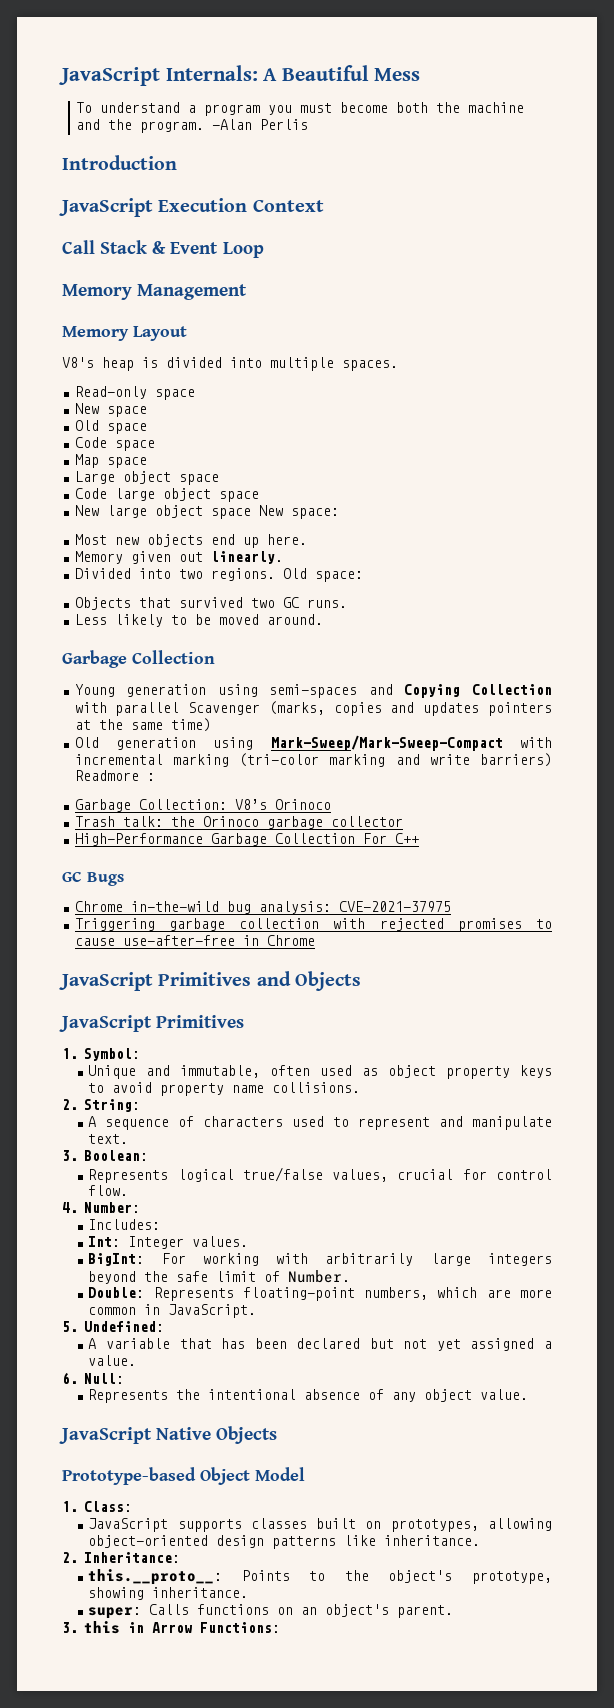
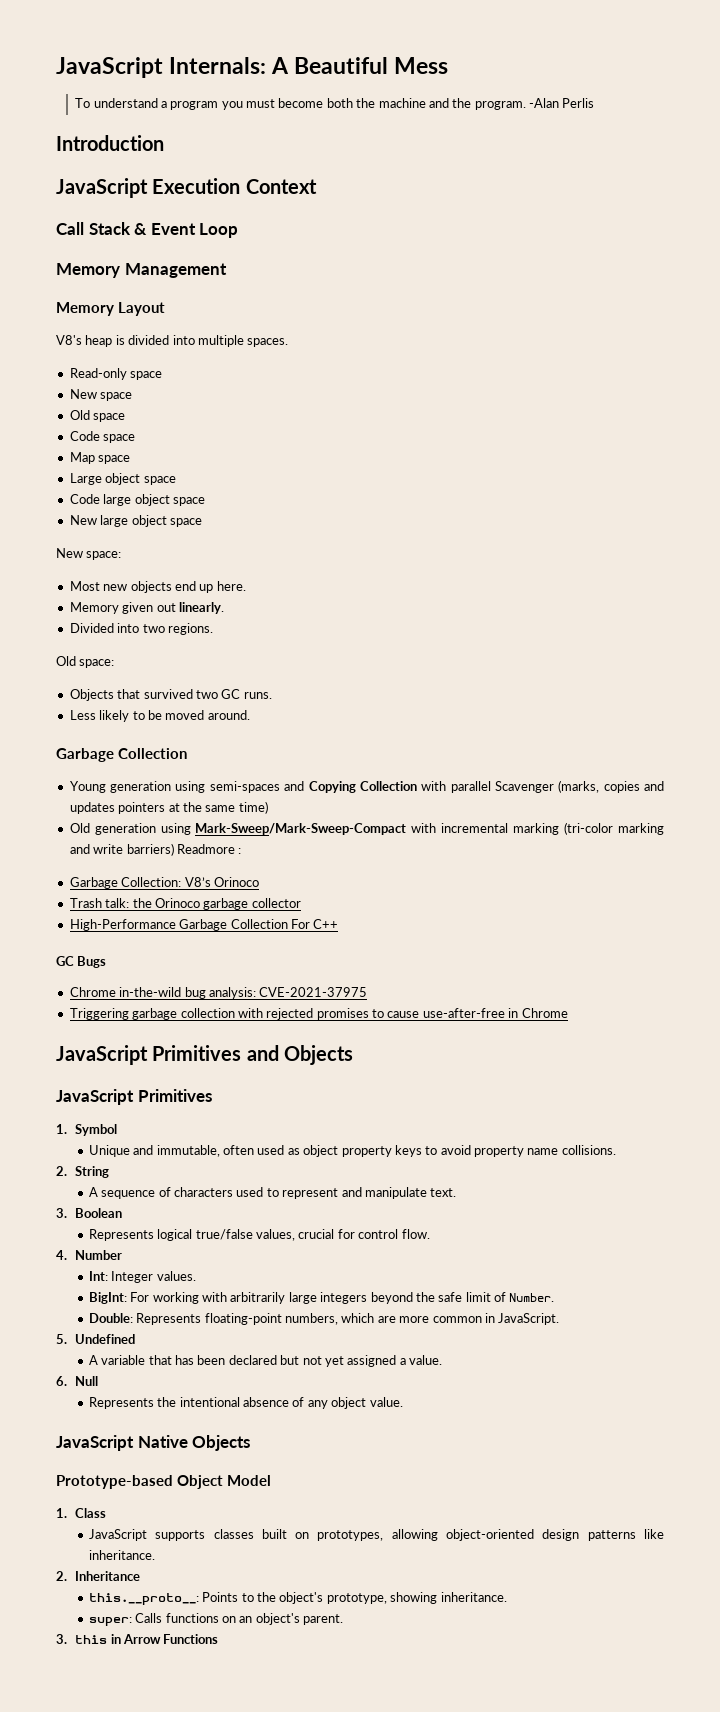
(251, 513) none -> (202, 522) //
(275, 574) none -> (213, 629) //
[83,1048,140,1061] Symbol: -> [75,1124,118,1136] Symbol
[83,1099,140,1112] String: -> [75,1166,110,1178] String
[83,1150,148,1161] Boolean: -> [75,1208,123,1218] Boolean
[83,1202,140,1213] [88,1219,161,1230] Number: // Includes: -> [75,1250,123,1260] Number
[83,1321,164,1332] Undefined: -> [75,1334,136,1344] Undefined
[83,1373,124,1384] Null: -> [75,1376,99,1386] Null
[83,1501,132,1512] Class: -> [75,1508,107,1518] Class
[83,1552,180,1563] Inheritance: -> [75,1571,141,1581] Inheritance
[199,1622,280,1633] Functions: -> [163,1634,219,1644] Functions

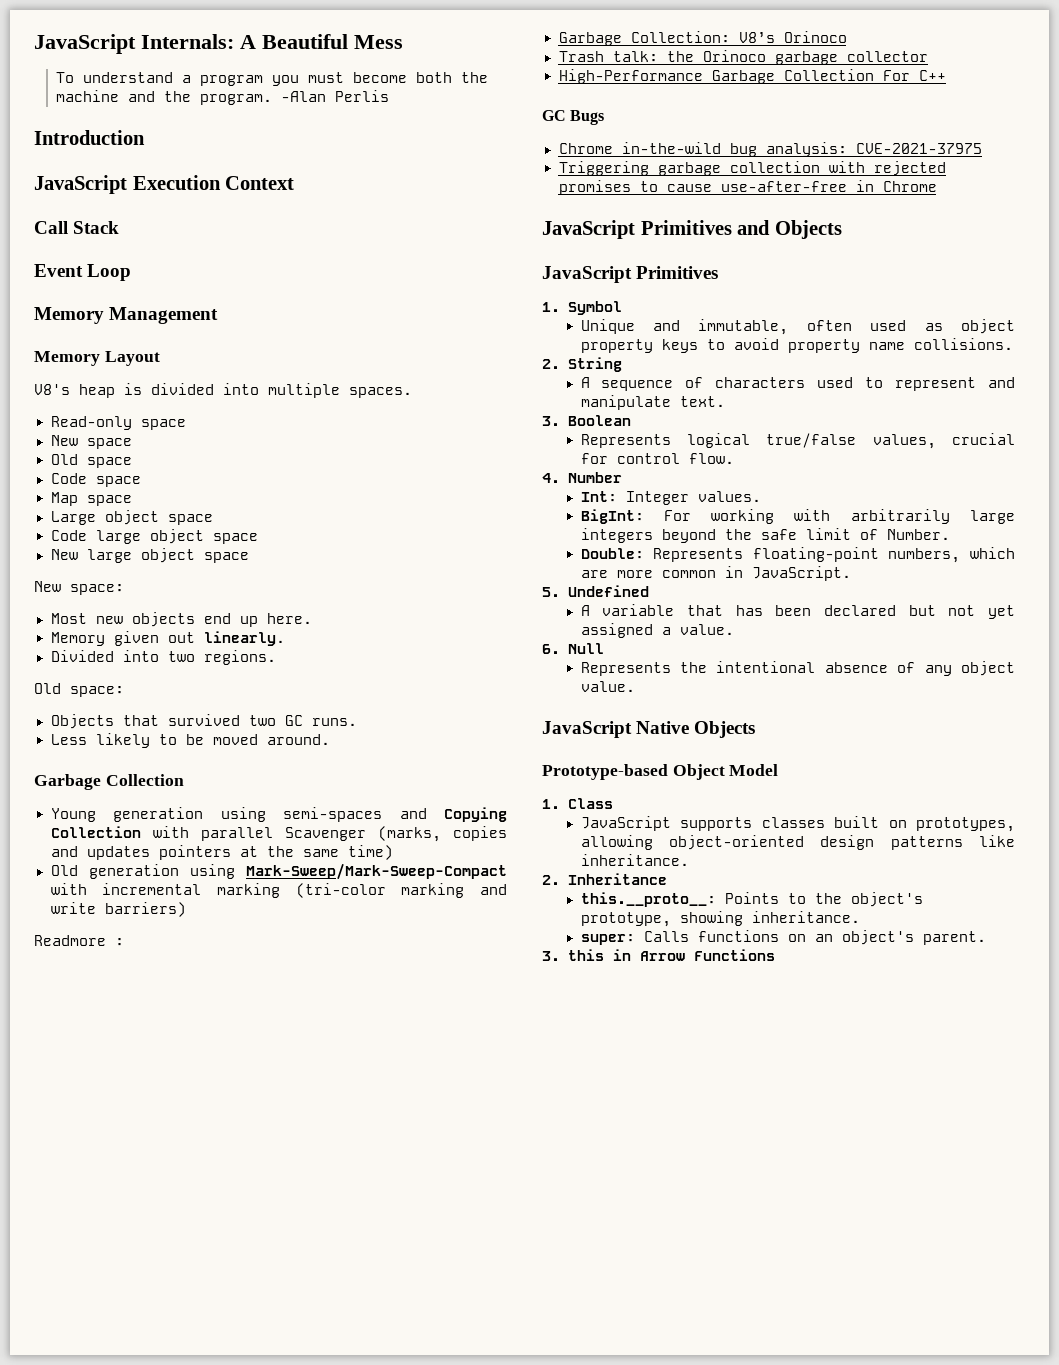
[134,223,148,235] & -> (120, 227) //
(174, 849) none -> (186, 909) //

